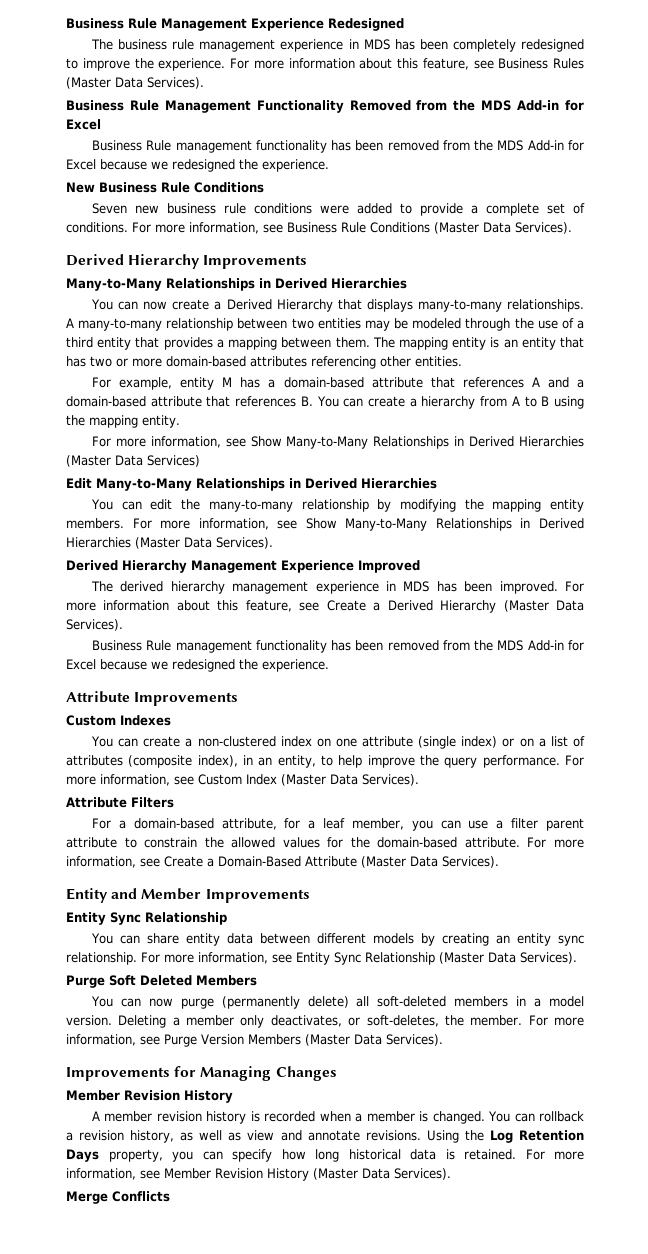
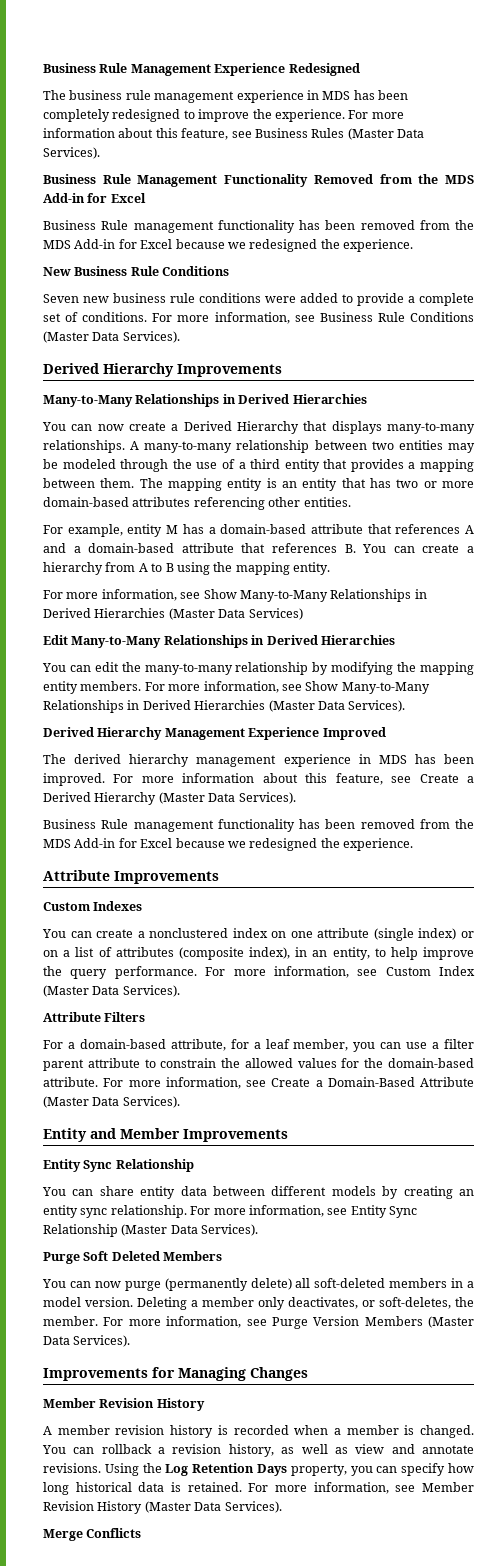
[197,736,276,747] non-clustered -> [149,928,229,938] nonclustered

